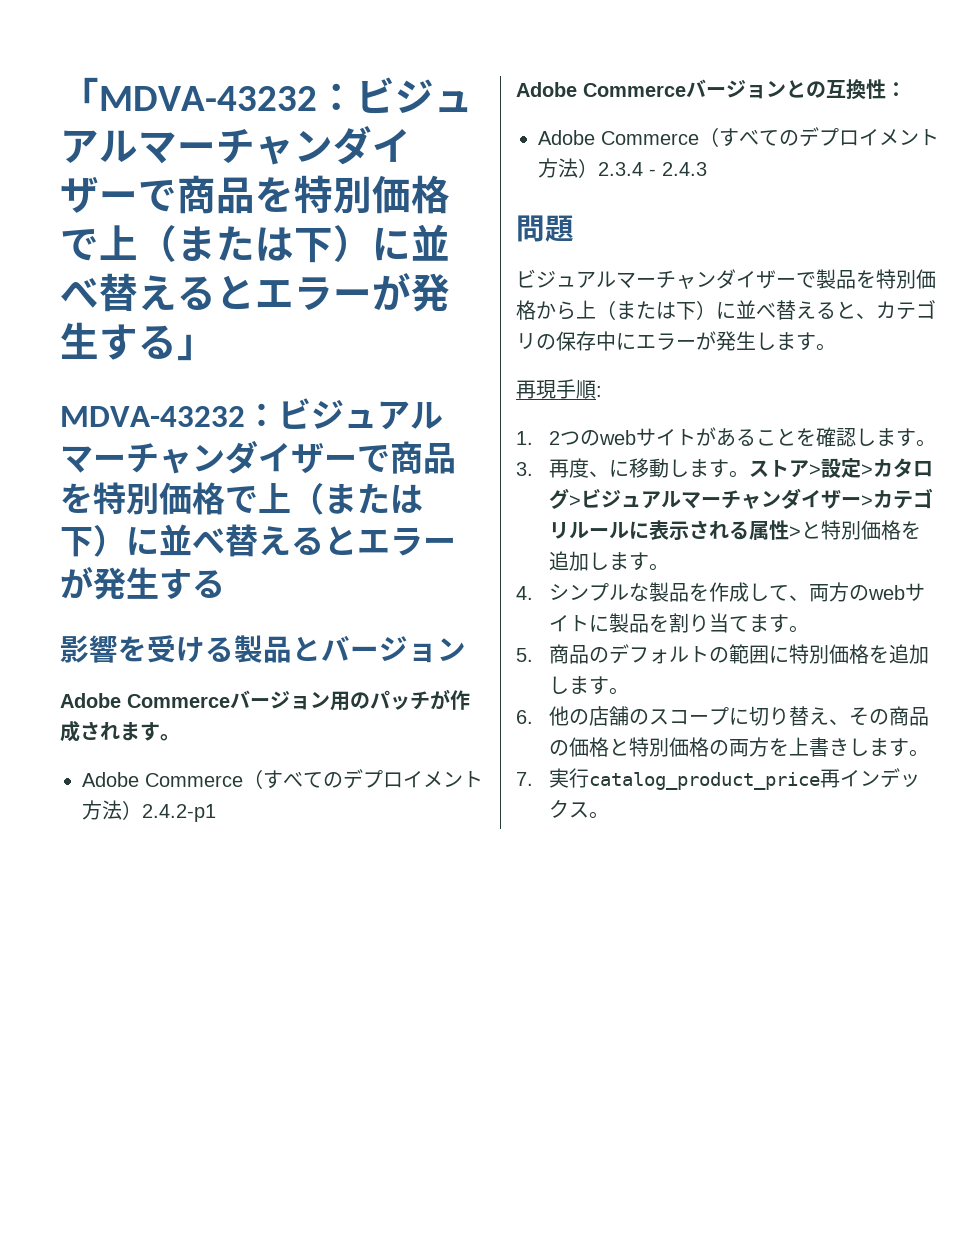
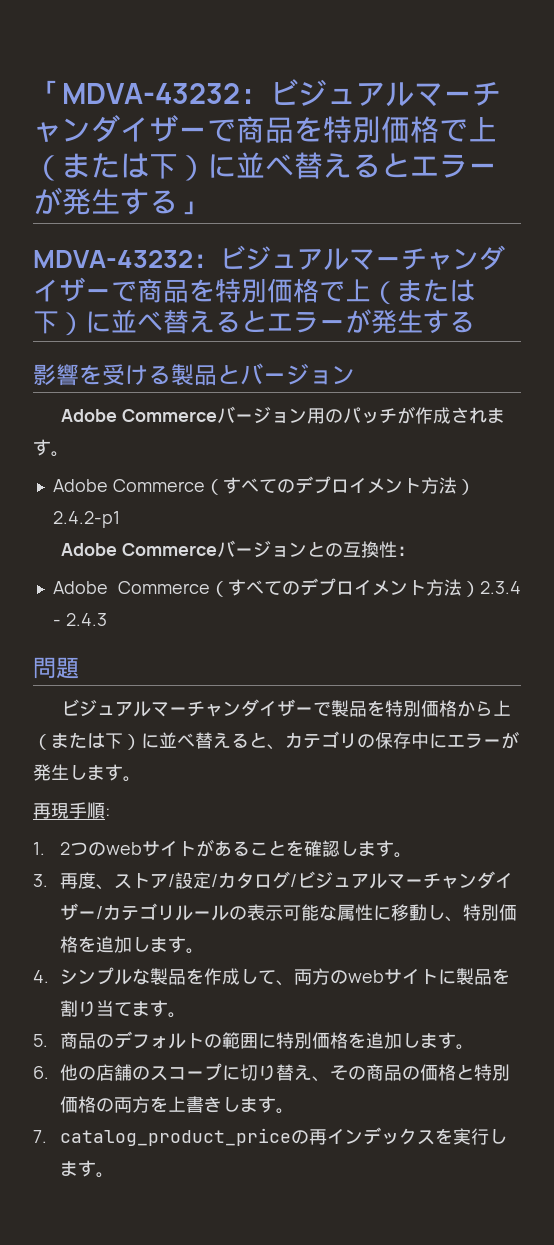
[609,458,874,478] に移動します。ストア>設定> -> [114,872,219,889] ストア/設定/
[569,488,874,509] >ビジュアルマーチャンダイザー> -> [290,871,514,889] [60,903,104,920] /ビジュアルマーチャンダイザー/
[629,520,822,540] に表示される属性>と -> [229,904,464,922] の表示可能な属性に移動し、
[549,768,821,790] 実行catalog_product_price -> [60,1128,310,1146] catalog_product_priceの
(590, 810) none -> [435,1128,508,1145] [60,1160,97,1177] を実行します

